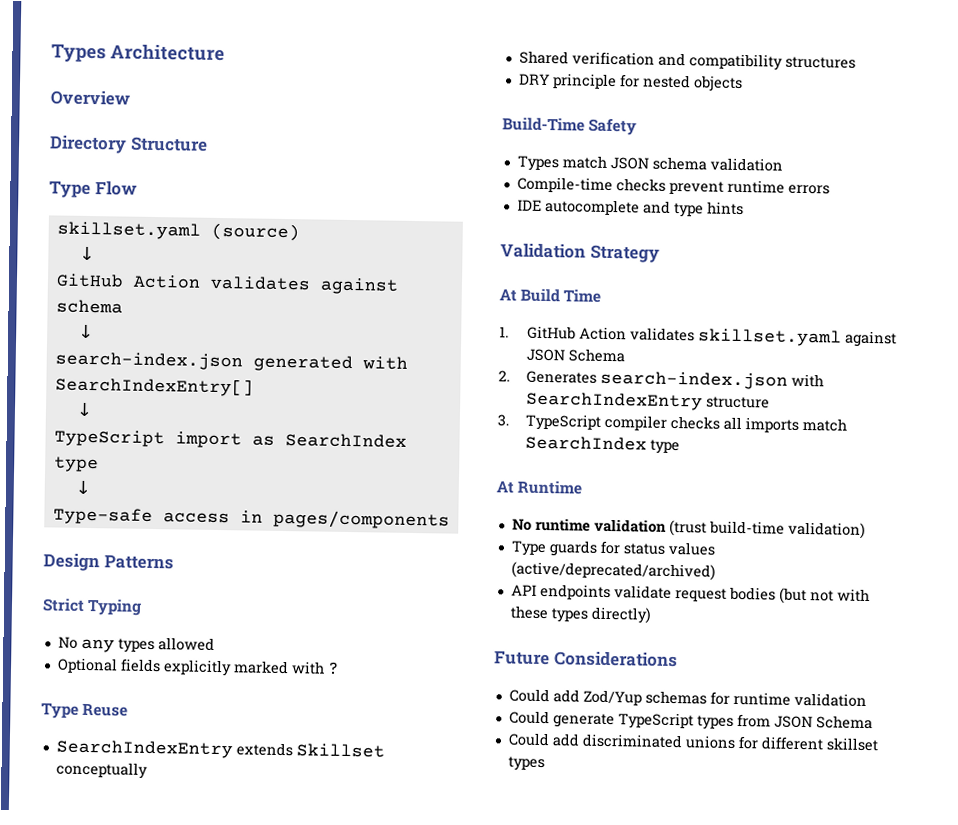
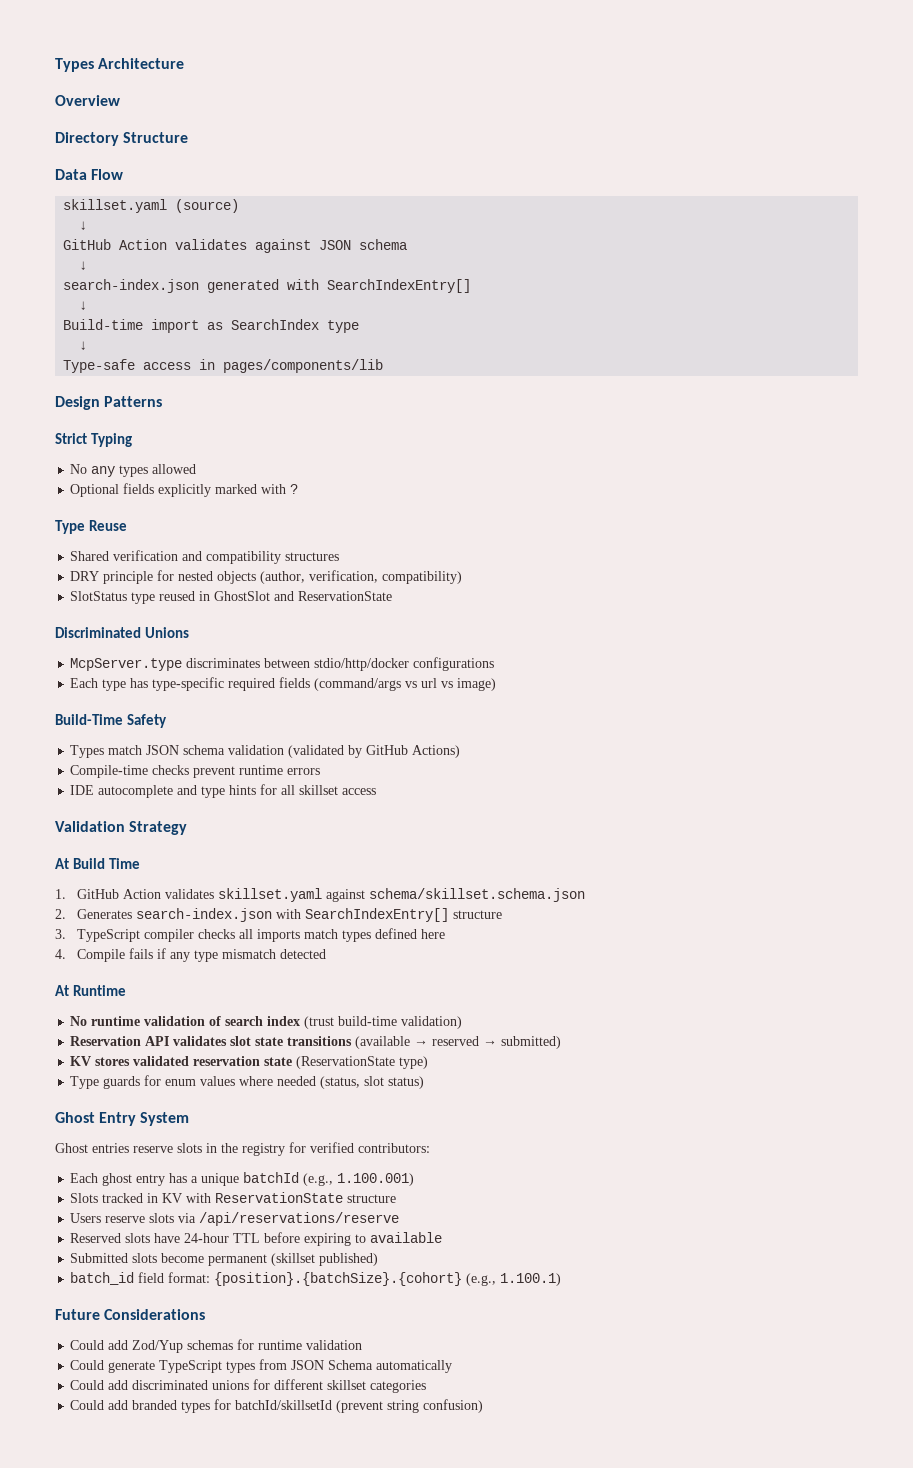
[49,180,91,199] Type -> [55,169,87,180] Data
(399, 286) none -> [319,240,352,250] JSON
[53,429,165,448] TypeScript -> [63,319,144,330] Build-time
[272,509,450,530] pages/components -> [223,359,384,373] pages/components/lib
[55,739,385,759] [55,761,148,779] // SearchIndexEntry extends Skillset conceptually -> (127, 525) none
(743, 84) none -> [260,570,463,584] [70,591,393,604] [55,627,189,638] [70,657,495,671] [70,677,497,691] (author, verification, compatibility) // SlotStatus type reused in GhostSlot and ReservationState // Discriminated Unions // McpServer.type discriminates between stdio/http/docker configurations // Each type has type-specific required fields (command/args vs url vs image)
(783, 164) none -> [288,745,461,758] (validated by GitHub Actions)
(744, 208) none -> [260,784,377,795] for all skillset access
[525,348,625,363] JSON Schema -> [368,888,585,902] schema/skillset.schema.json
[525,391,703,411] SearchIndexEntry -> [304,908,449,922] SearchIndexEntry[]
[524,435,680,455] SearchIndex type -> [341,928,445,942] [55,948,326,962] types defined here // 4. Compile fails if any type mismatch detected
(666, 525) none -> [209,1016,301,1026] of search index
[510,540,716,557] [510,561,716,581] [510,583,870,605] [509,605,652,624] Type guards for status values (active/deprecated/archived) // API endpoints validate request bodies (but not with these types directly) -> [70,1036,562,1049] [70,1056,429,1069] [70,1075,425,1089] [55,1112,190,1126] [55,1142,430,1156] [70,1172,415,1186] [70,1192,397,1203] [70,1212,400,1226] [70,1232,443,1246] [70,1253,379,1266] [70,1272,562,1286] Reservation API validates slot state transitions (available → reserved → submitted) // KV stores validated reservation state (ReservationState type) // Type guards for enum values where needed (status, slot status) // Ghost Entry System // Ghost entries reserve slots in the registry for verified contributors: // Each ghost entry has a unique batchId (e.g., 1.100.001) // Slots tracked in KV with ReservationState structure // Users reserve slots via /api/reservations/reserve // Reserved slots have 24-hour TTL before expiring to available // Submitted slots become permanent (skillset published) // batch_id field format: {position}.{batchSize}.{cohort} (e.g., 1.100.1)
(873, 722) none -> [376,1360,453,1373] automatically
[507,756,545,772] types -> [370,1380,427,1393] [70,1399,484,1413] categories // Could add branded types for batchId/skillsetId (prevent string confusion)

